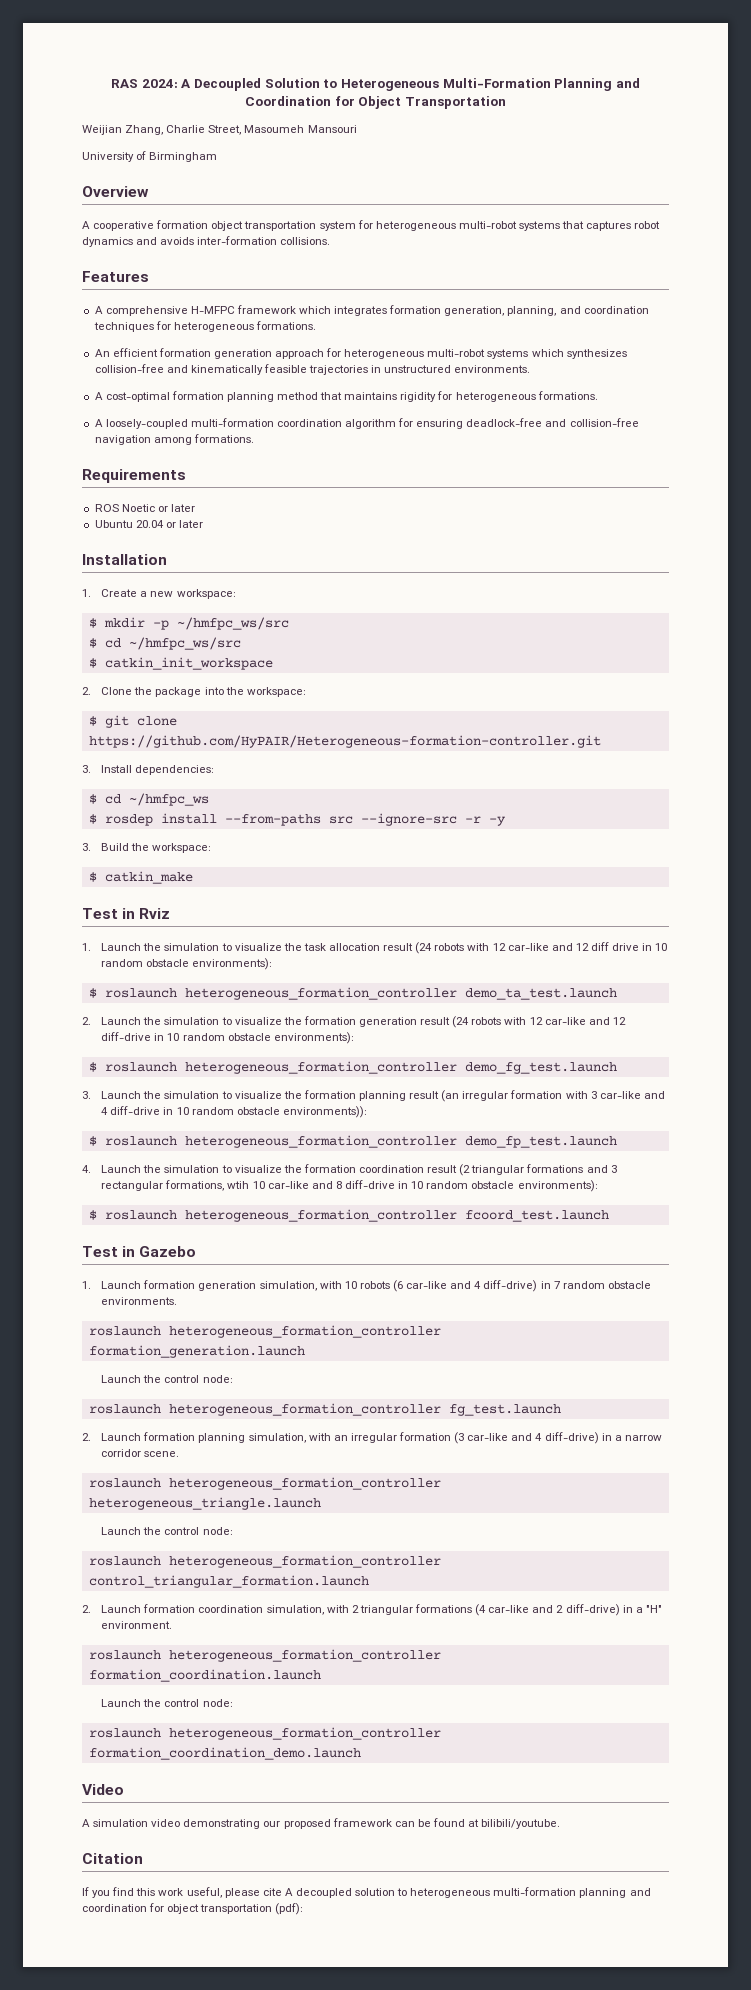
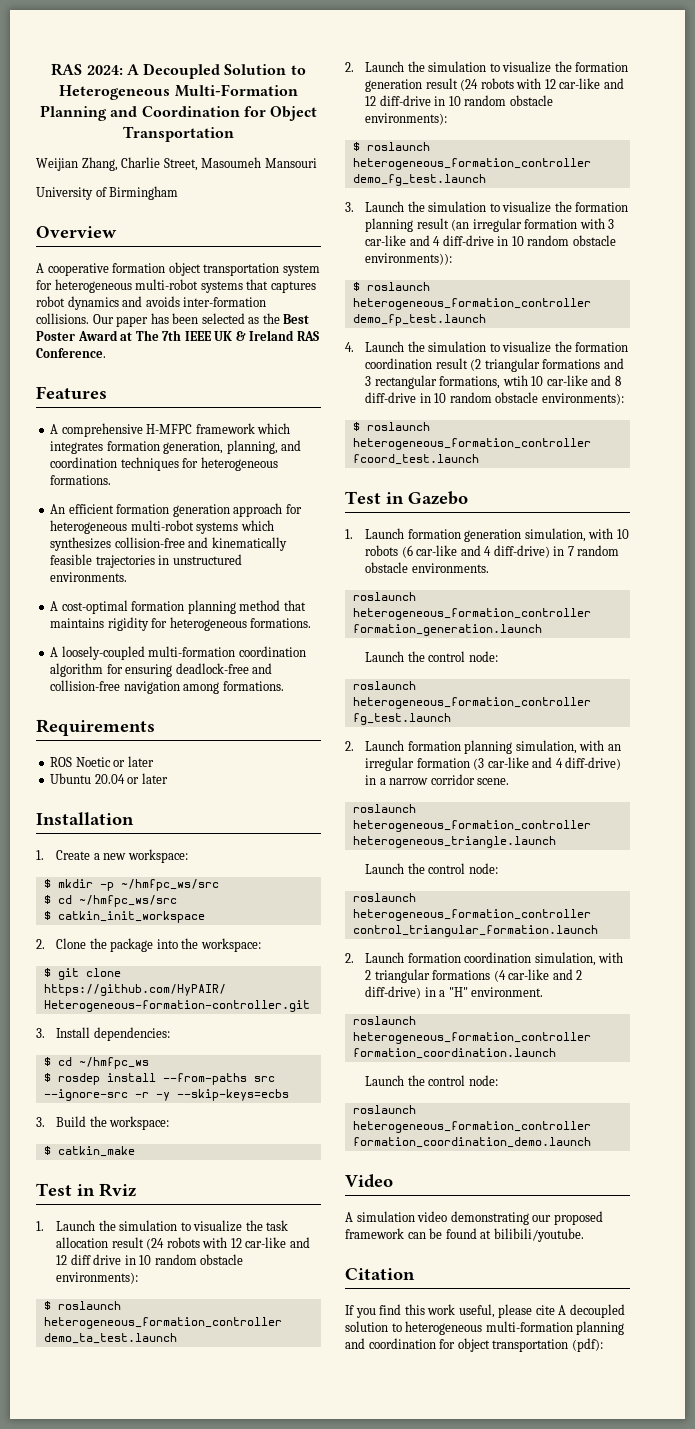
(331, 241) none -> [92,313,310,327] [36,330,319,341] [36,348,106,358] Our paper has been selected as the Best Poster Award at The 7th IEEE UK & Ireland RAS Conference.
(506, 821) none -> [176,1089,289,1101] --skip-keys=ecbs

